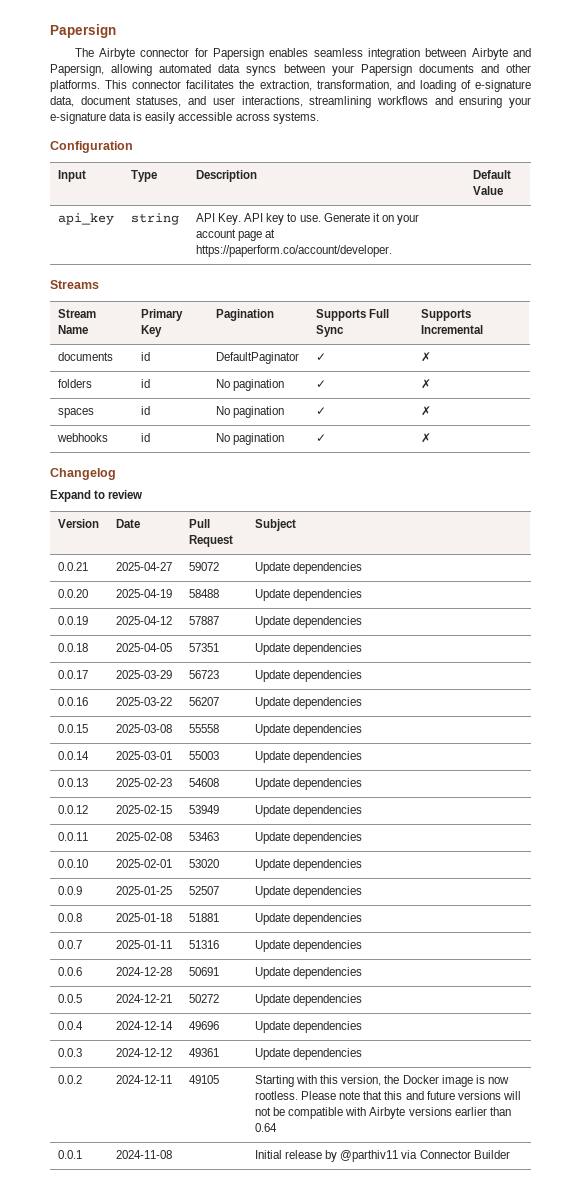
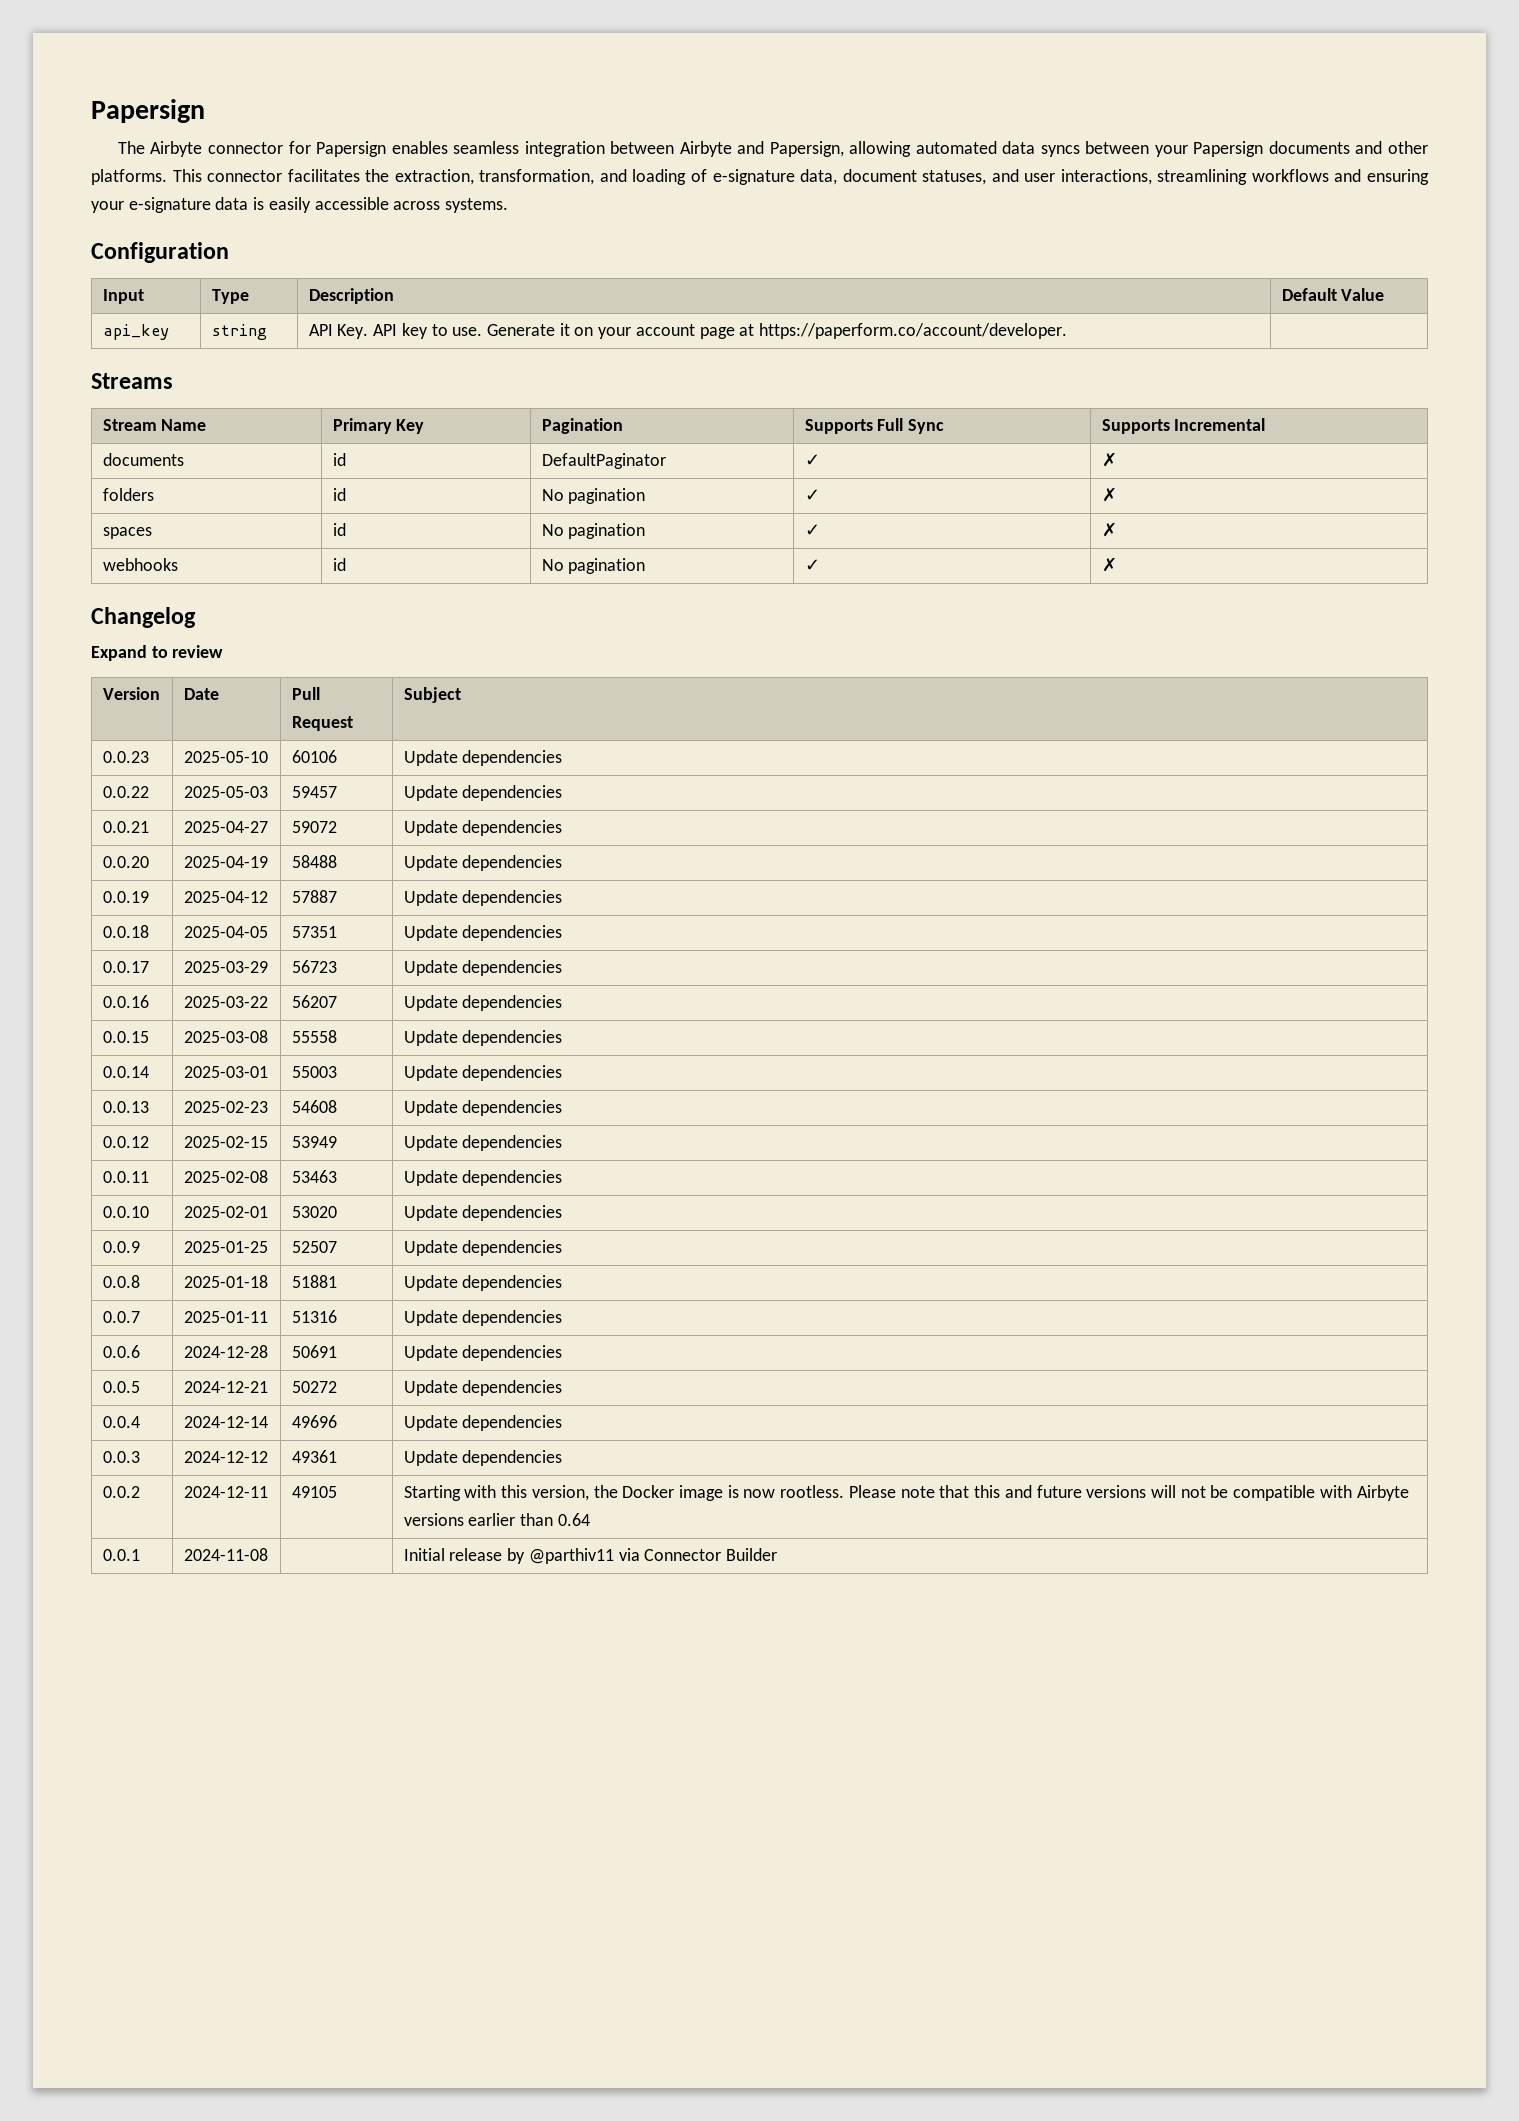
(297, 525) none -> [102,751,149,763] [183,751,268,763] [291,750,337,763] [403,750,563,766] [102,786,149,798] [183,786,268,798] [291,786,337,798] [403,785,563,801] // 0.0.23 | 2025-05-10 | 60106 | Update dependencies // 0.0.22 | 2025-05-03 | 59457 | Update dependencies

